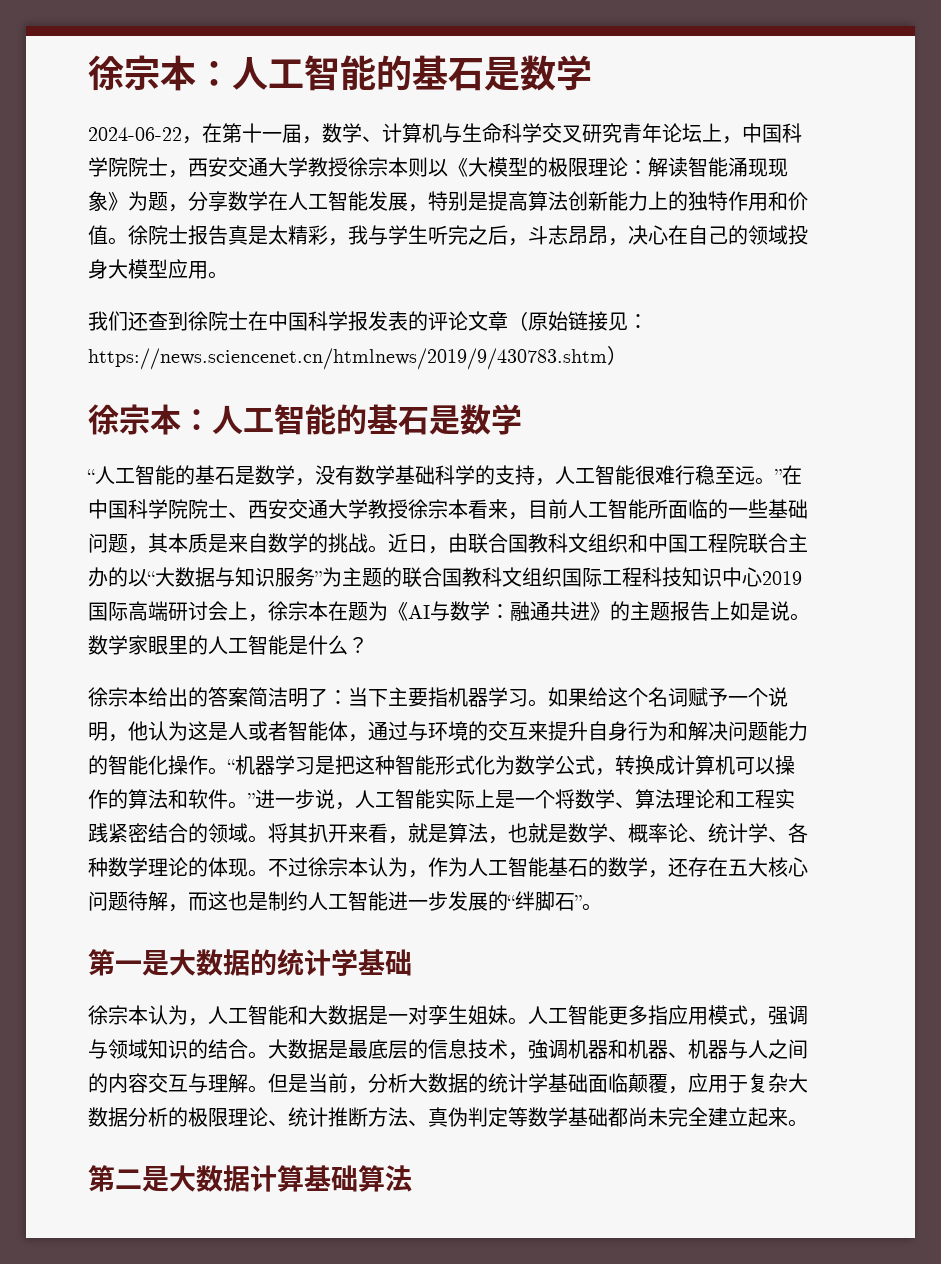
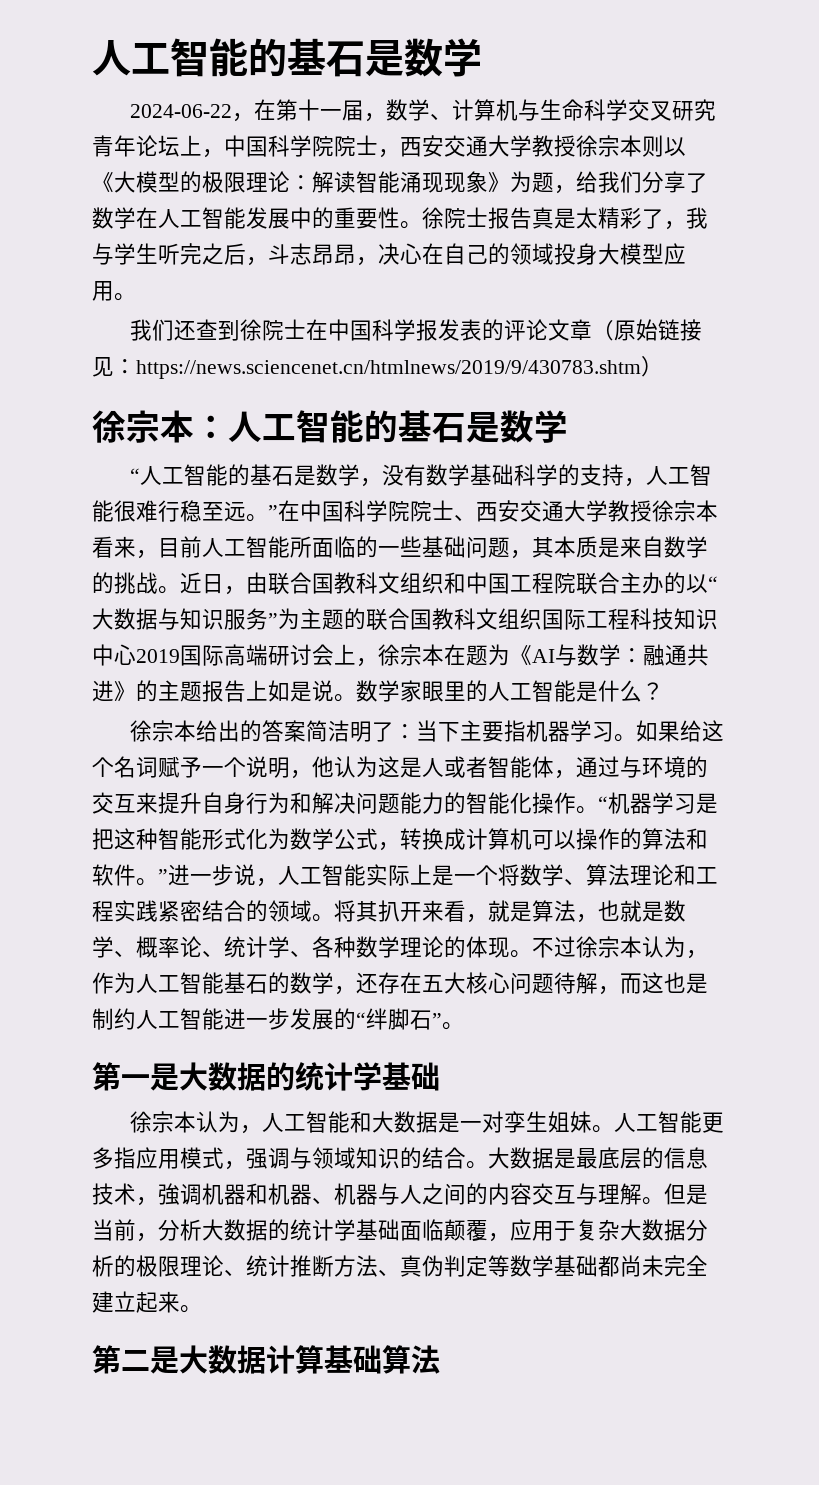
[88,55,232,91] 徐宗本： -> (92, 58) none
[188,191,228,212] 分享 -> [576,171,708,193] 给我们分享了
[408,191,808,212] [88,225,108,245] ，特别是提高算法创新能力上的独特作用和价值 -> [290,207,400,229] 中的重要性
(328, 235) none -> [642,209,664,229] 了

